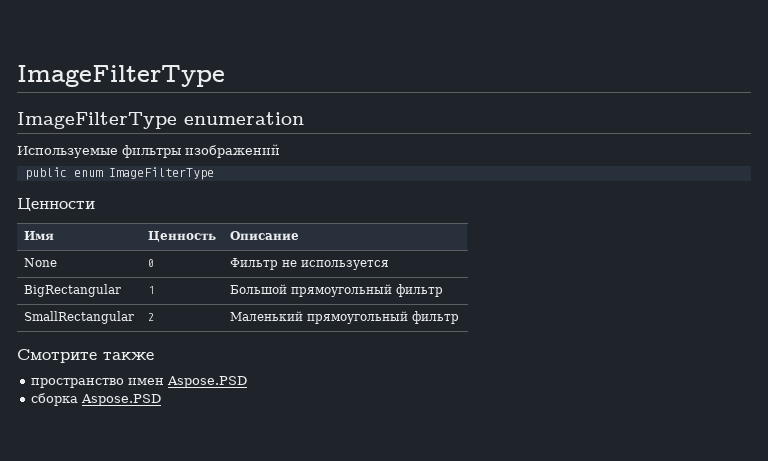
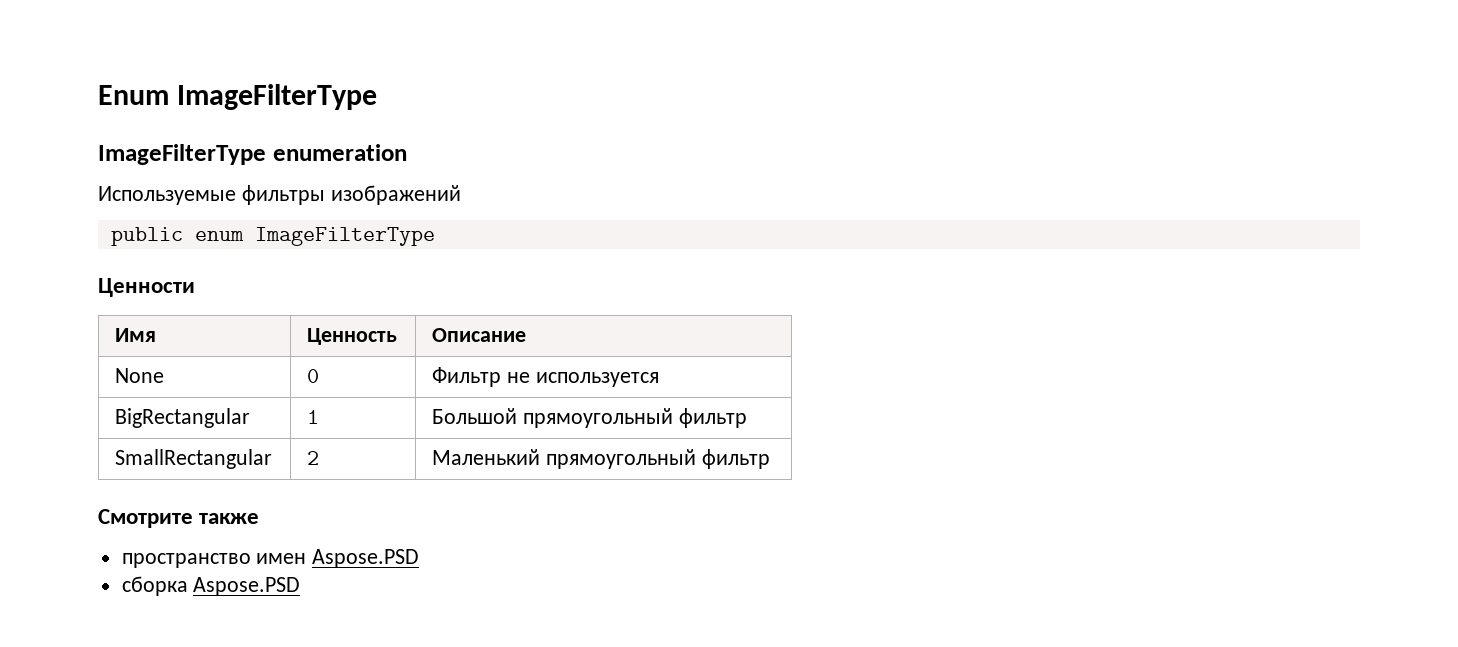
(17, 76) none -> [98,85,169,105] Enum

